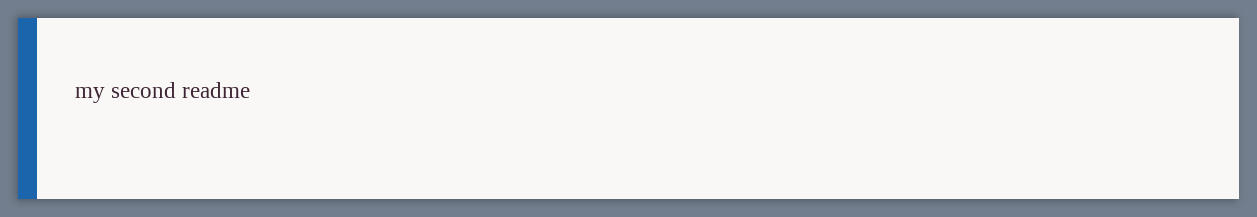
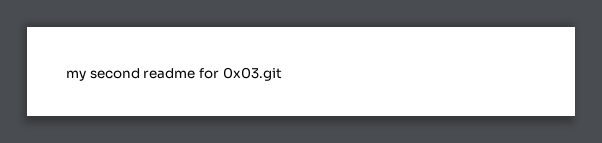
(251, 90) none -> [198,67,282,81] for 0x03.git

